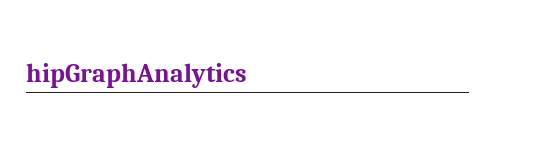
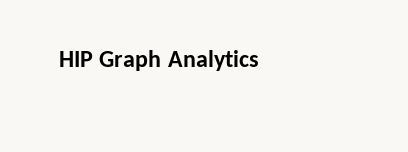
[26,63,247,88] hipGraphAnalytics -> [59,50,259,71] HIP Graph Analytics

